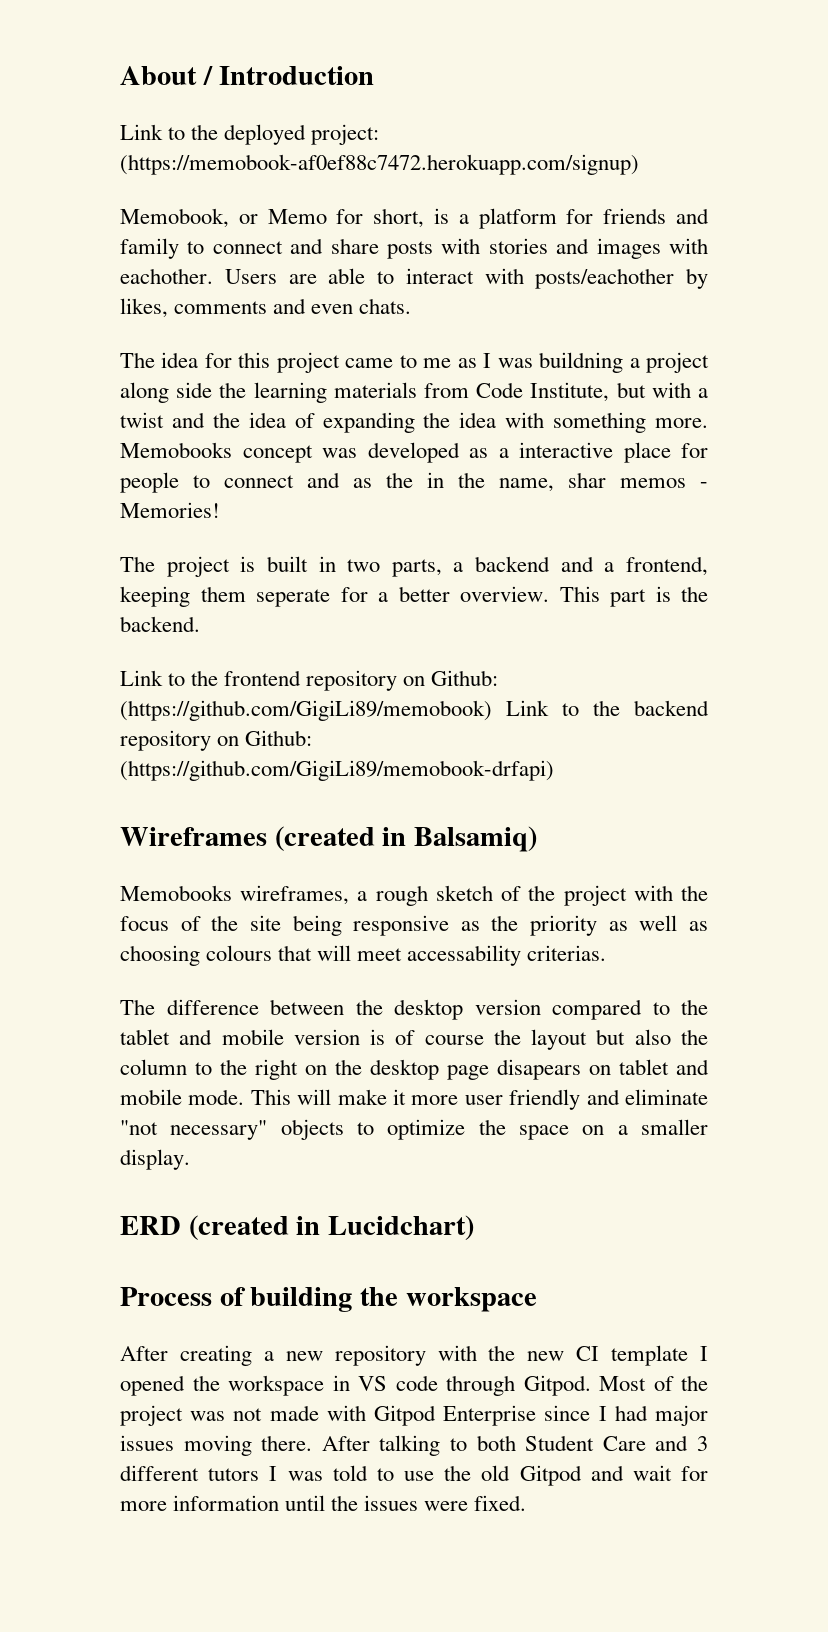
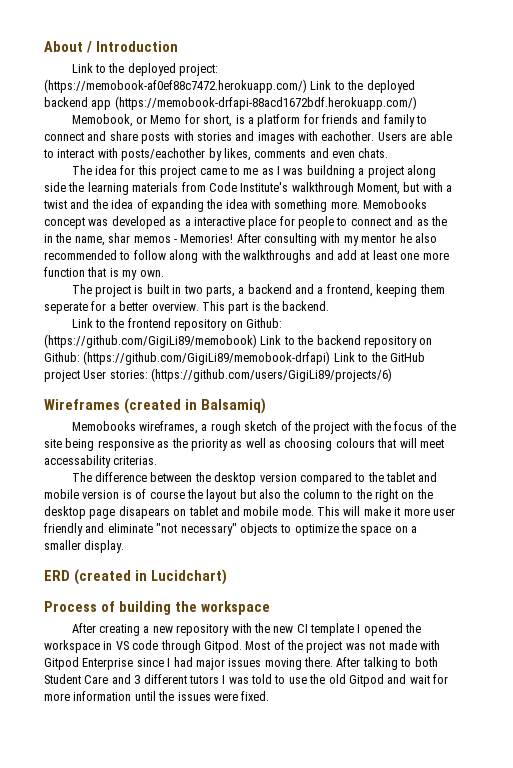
[120,154,639,175] (https://memobook-af0ef88c7472.herokuapp.com/signup) -> [44,79,415,93] [44,96,417,110] (https://memobook-af0ef88c7472.herokuapp.com/) Link to the deployed backend app (https://memobook-drfapi-88acd1672bdf.herokuapp.com/)
[530,382,610,402] Institute, -> [240,182,400,195] Institute's walkthrough Moment,
(220, 510) none -> [236,233,437,246] [44,250,449,263] [44,267,164,280] After consulting with my mentor he also recommended to follow along with the walkthroughs and add at least one more function that is my own.
(554, 770) none -> [333,352,425,362] [44,368,393,382] Link to the GitHub project User stories: (https://github.com/users/GigiLi89/projects/6)

